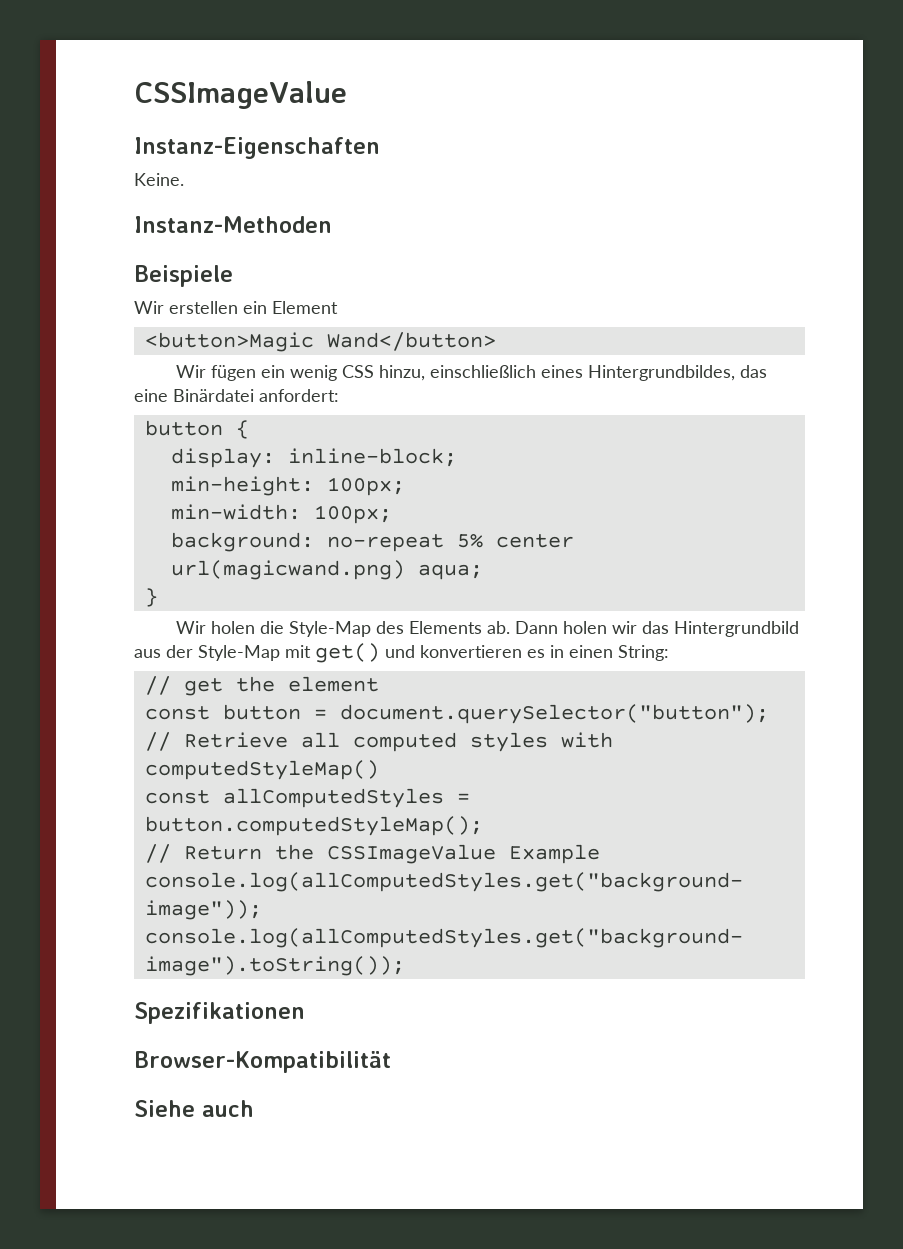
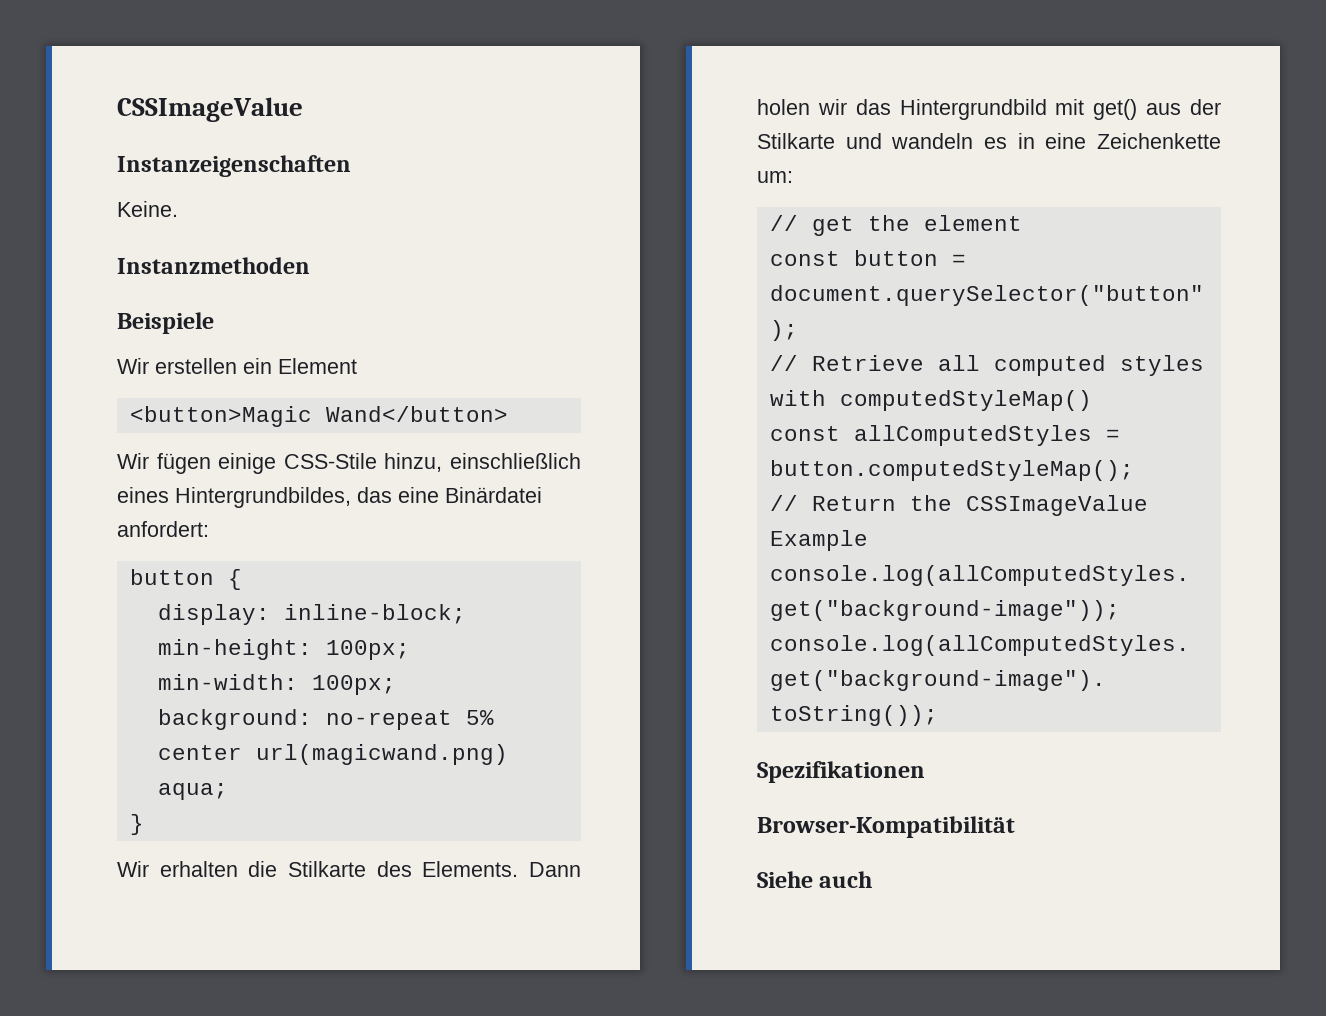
[134,137,380,159] Instanz-Eigenschaften -> [117,155,351,177] Instanzeigenschaften
[134,216,332,233] Instanz-Methoden -> [117,257,310,274] Instanzmethoden
[260,365,374,381] ein wenig CSS -> [218,453,377,474] einige CSS-Stile
[210,621,510,637] holen die Style-Map des Elements ab. -> [159,861,519,877] erhalten die Stilkarte des Elements.
[134,643,669,663] aus der Style-Map mit get() und konvertieren es in einen String: -> [1055,99,1221,120] [757,133,1221,149] [757,171,793,183] mit get() aus der Stilkarte und wandeln es in eine Zeichenkette um:

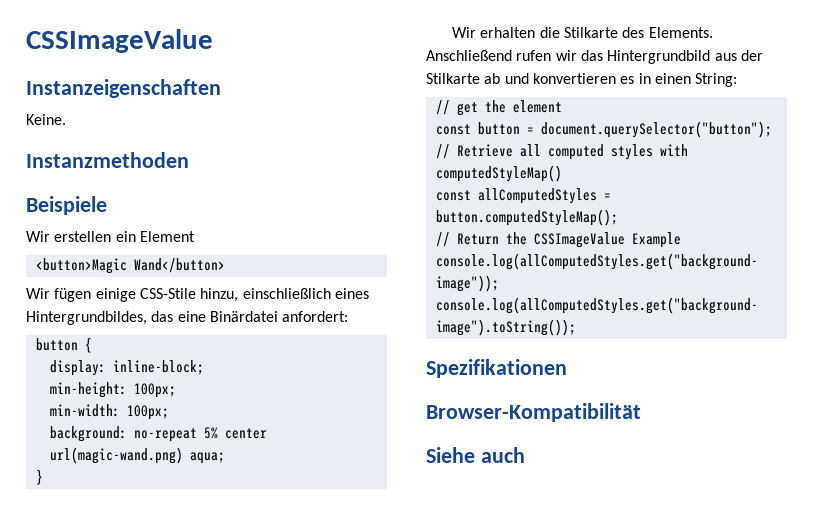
[255,744,508,765] url(magicwand.png) -> [49,447,183,464] url(magic-wand.png)
[529,862,581,877] [757,99,810,115] Dann holen -> [426,50,552,61] Anschließend rufen
[1055,99,1138,120] mit get() -> (711, 57) none
[845,133,1221,149] [757,171,793,183] und wandeln es in eine Zeichenkette um: -> [484,73,738,87] ab und konvertieren es in einen String:

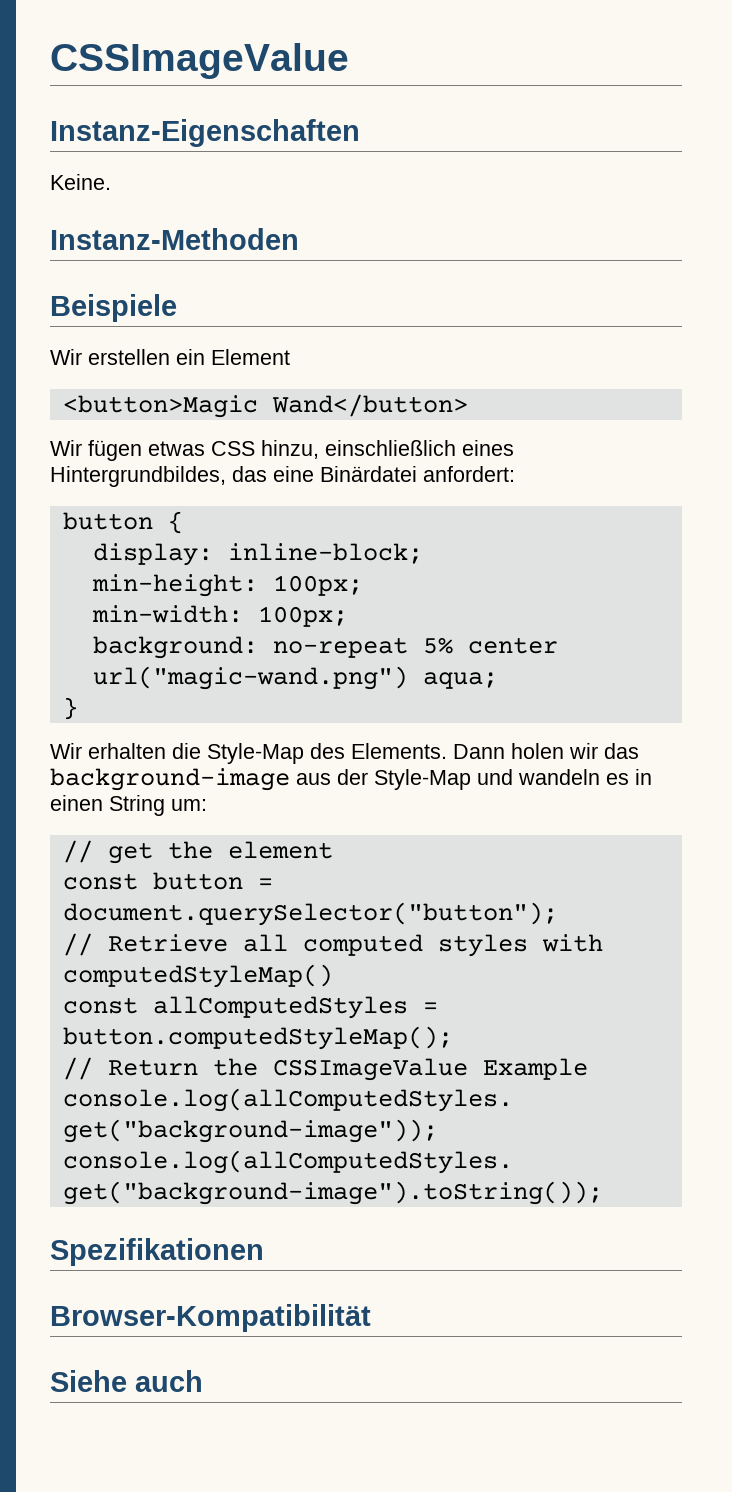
[26,79,221,98] Instanzeigenschaften -> [50,119,360,147] Instanz-Eigenschaften
[26,152,189,168] Instanzmethoden -> [50,228,299,250] Instanz-Methoden
[95,288,196,302] einige CSS-Stile -> [148,441,255,456] etwas CSS
[49,447,183,464] url(magic-wand.png) -> [92,666,408,690] url("magic-wand.png")
[563,27,618,38] Stilkarte -> [207,743,304,764] Style-Map
[426,50,552,61] Anschließend rufen -> [453,743,564,759] Dann holen
[607,50,711,64] Hintergrundbild -> [50,768,290,791] background-image
[426,73,616,84] Stilkarte ab und konvertieren -> [374,769,600,790] Style-Map und wandeln
[695,73,738,87] String: -> [109,795,207,816] String um:

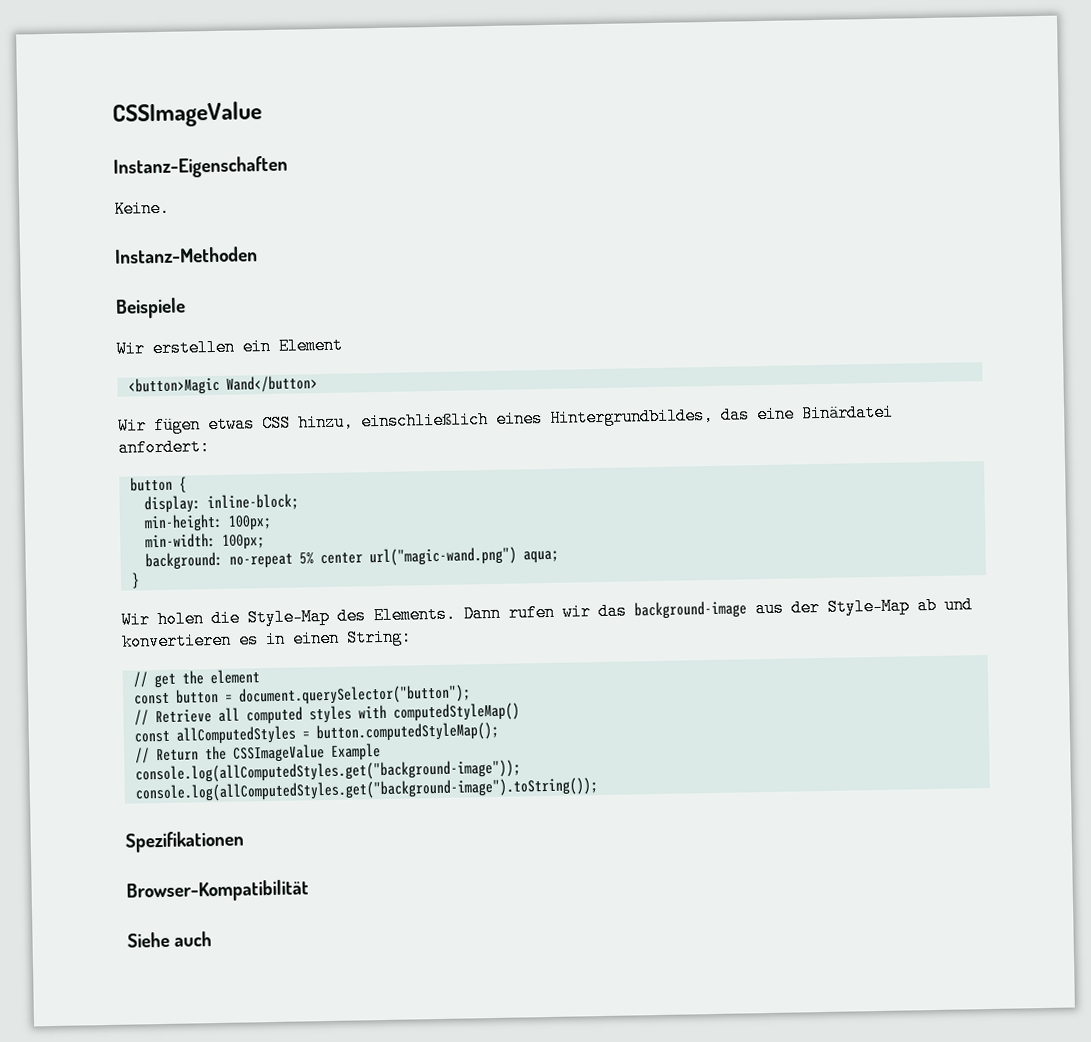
[88,743,166,759] erhalten -> [157,610,204,629] holen
[511,743,564,759] holen -> [508,603,555,622] rufen
[477,769,600,785] und wandeln -> [917,596,973,615] [121,631,232,651] ab und konvertieren
[109,795,207,816] String um: -> [346,628,412,647] String:

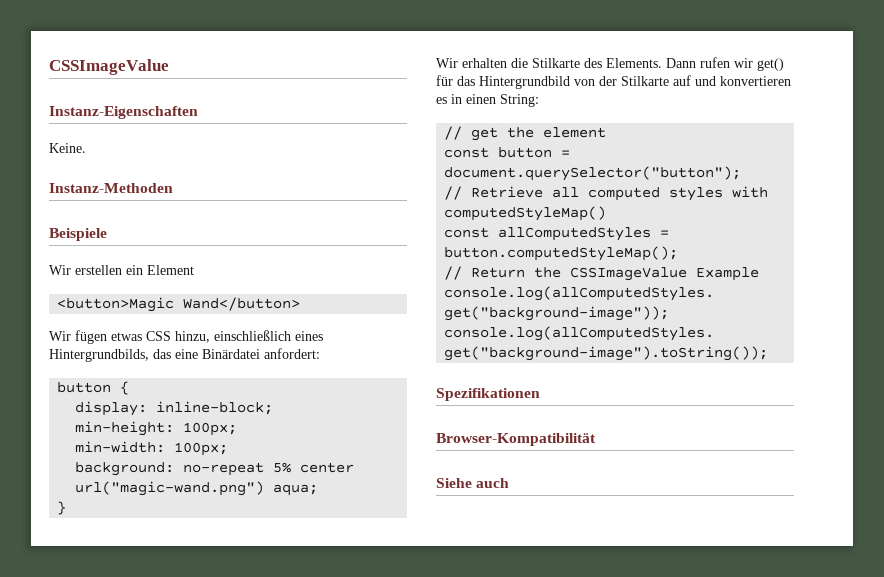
[549,406,714,427] Hintergrundbildes, -> [49,349,149,362] Hintergrundbilds,
[157,607,330,629] holen die Style-Map -> [462,58,580,68] erhalten die Stilkarte
[598,596,937,621] das background-image aus der Style-Map ab -> [757,58,784,71] [436,75,691,89] get() für das Hintergrundbild von der Stilkarte auf

